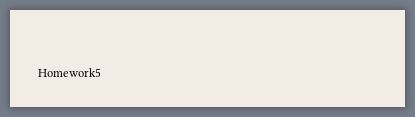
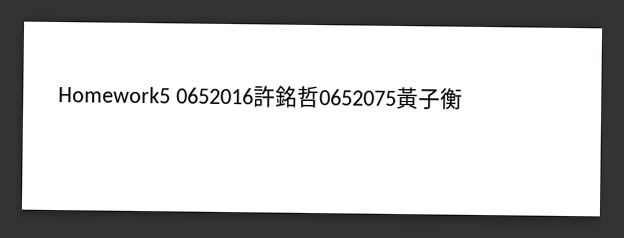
(101, 72) none -> [175,85,463,110] 0652016許銘哲0652075黃子衡

